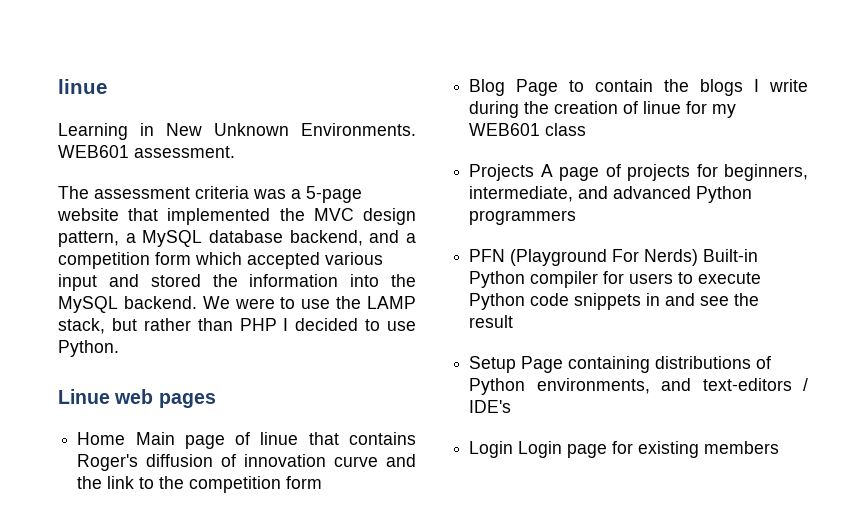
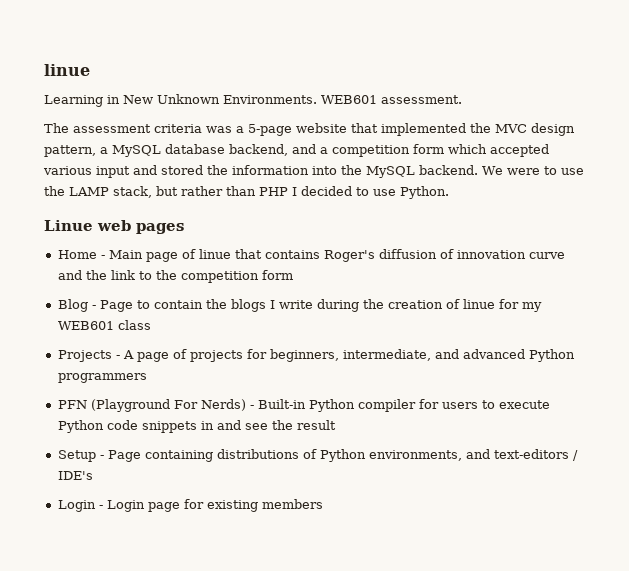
(126, 438) none -> [100,255,105,259] -
(506, 87) none -> [91,305,96,309] -
(535, 172) none -> [115,355,120,359] -
(699, 257) none -> [249,405,254,409] -
(517, 364) none -> [99,455,104,459] -
(514, 449) none -> [98,505,103,509] -

